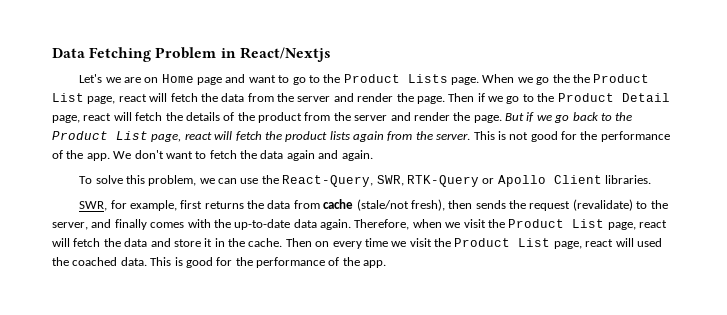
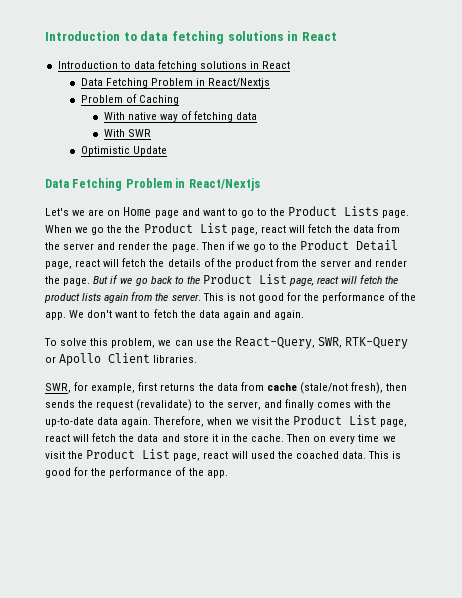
(52, 53) none -> [45,31,337,44] [57,60,291,71] [80,78,271,88] [80,94,179,105] [103,111,258,122] [103,129,151,137] [80,146,167,156] Introduction to data fetching solutions in React // Introduction to data fetching solutions in React // Data Fetching Problem in React/Nextjs // Problem of Caching // With native way of fetching data // With SWR // Optimistic Update //

